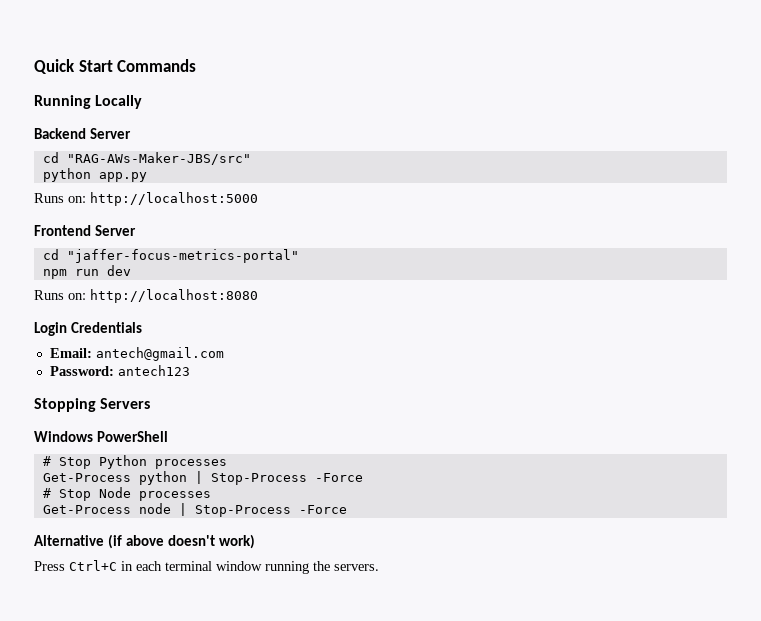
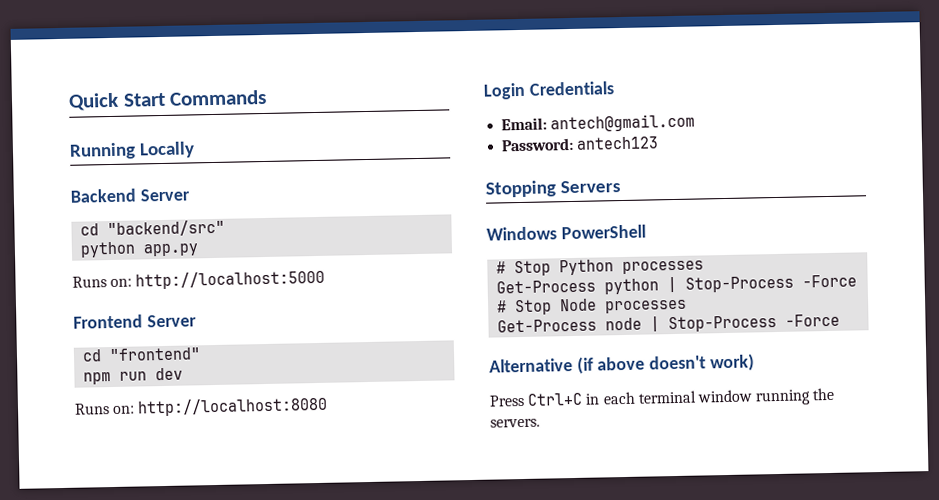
[66,152,251,165] "RAG-AWs-Maker-JBS/src" -> [107,219,226,238] "backend/src"
[66,249,299,263] "jaffer-focus-metrics-portal" -> [109,347,202,362] "frontend"

